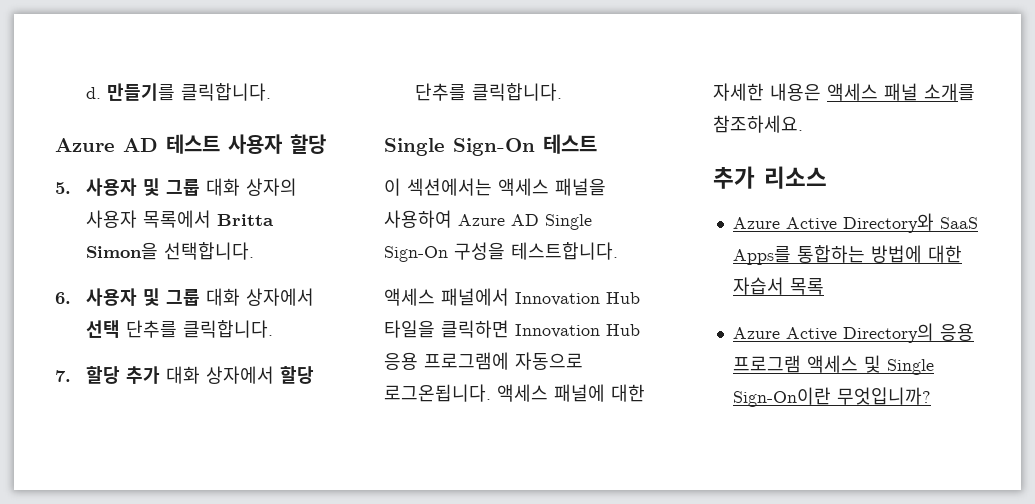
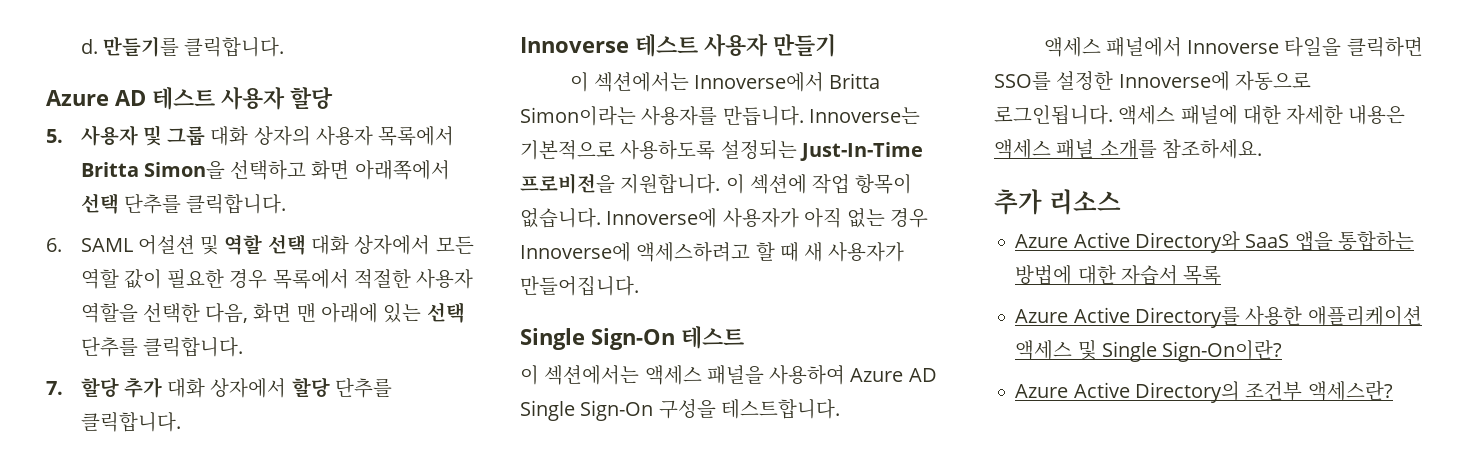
[163,242,254,260] [55,288,314,306] 선택합니다. // 6. 사용자 및 그룹 대화 상자에서 -> [230,160,450,180] [80,193,287,214] [46,234,474,255] [80,268,474,289] [80,303,422,323] 선택하고 화면 아래쪽에서 선택 단추를 클릭합니다. // 6. SAML 어설션 및 역할 선택 대화 상자에서 모든 역할 값이 필요한 경우 목록에서 적절한 사용자 역할을 선택한 다음, 화면 맨 아래에 있는
(562, 92) none -> [520,33,836,57] [569,72,881,92] [520,106,920,126] [520,140,923,161] [520,173,913,194] [520,208,929,228] [520,242,905,262] [520,276,639,296] // Innoverse 테스트 사용자 만들기 // 이 섹션에서는 Innoverse에서 Britta Simon이라는 사용자를 만듭니다. Innoverse는 기본적으로 사용하도록 설정되는 Just-In-Time 프로비전을 지원합니다. 이 섹션에 작업 항목이 없습니다. Innoverse에 사용자가 아직 없는 경우 Innoverse에 액세스하려고 할 때 새 사용자가 만들어집니다.
[515,292,640,306] [384,320,640,338] [384,352,583,370] [384,384,491,402] Innovation Hub 타일을 클릭하면 Innovation Hub 응용 프로그램에 자동으로 로그온됩니다. -> [1187,37,1423,57] [994,71,1311,91] [994,105,1113,125] Innoverse 타일을 클릭하면 SSO를 설정한 Innoverse에 자동으로 로그인됩니다.
[732,246,791,265] Apps를 -> [1294,231,1333,251] 앱을
[842,323,974,343] [732,355,934,375] [732,387,931,407] Directory의 응용 프로그램 액세스 및 Single Sign-On이란 무엇입니까? -> [1134,306,1422,328] [1015,340,1283,362] [1015,381,1393,403] Directory를 사용한 애플리케이션 액세스 및 Single Sign-On이란? // Azure Active Directory의 조건부 액세스란?

